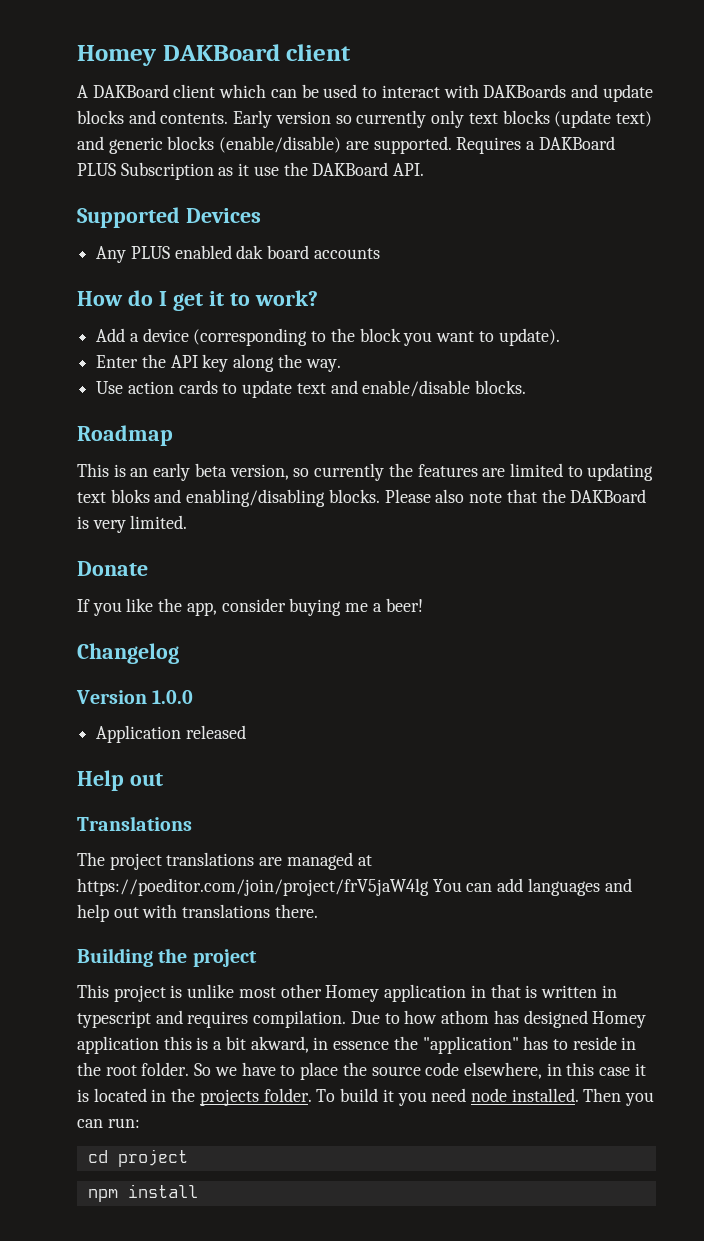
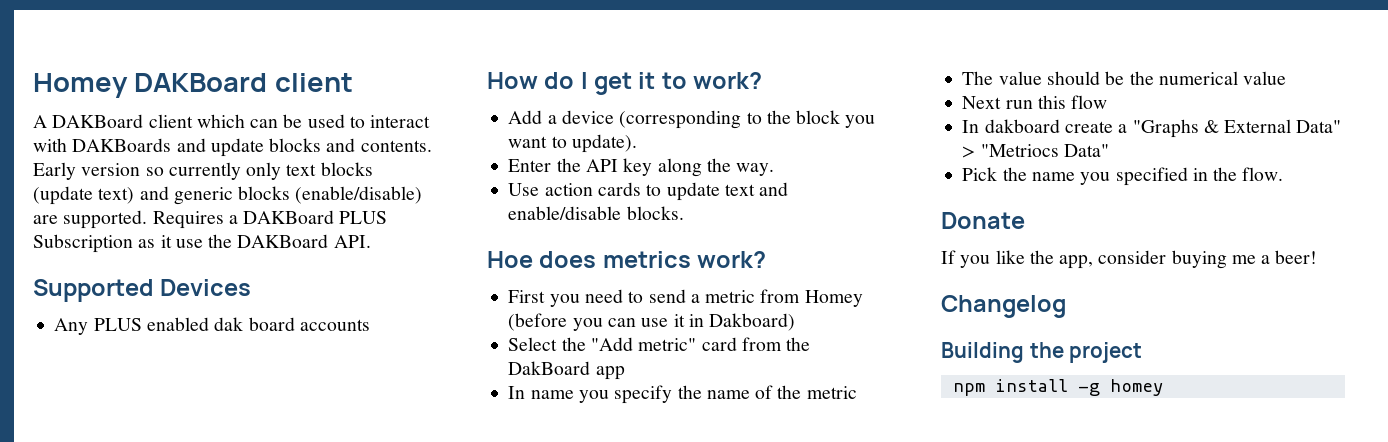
[77,425,173,446] [77,463,654,481] [77,489,647,507] [77,515,188,533] Roadmap // This is an early beta version, so currently the features are limited to updating text bloks and enabling/disabling blocks. Please also note that the DAKBoard is very limited. -> [487,251,767,268] [508,289,863,307] [508,313,796,331] [508,337,811,351] [508,361,625,380] [508,385,857,404] [962,71,1287,85] [962,95,1108,109] [962,119,1342,138] [962,144,1109,158] [962,167,1284,186] Hoe does metrics work? // First you need to send a metric from Homey (before you can use it in Dakboard) // Select the "Add metric" card from the DakBoard app // In name you specify the name of the metric // The value should be the numerical value // Next run this flow // In dakboard create a "Graphs & External Data" > "Metriocs Data" // Pick the name you specified in the flow.
[76,690,194,704] [96,725,246,743] [77,770,163,791] [77,816,192,831] [77,852,372,870] [77,878,632,896] [77,904,318,922] [77,948,257,967] [77,984,617,1002] [77,1010,647,1028] [77,1036,637,1054] [77,1062,646,1080] [77,1088,655,1106] [77,1118,140,1128] [87,1150,108,1163] Version 1.0.0 // Application released // Help out // Translations // The project translations are managed at https://poeditor.com/join/project/frV5jaW4lg You can add languages and help out with translations there. // Building the project // This project is unlike most other Homey application in that is written in typescript and requires compilation. Due to how athom has designed Homey application this is a bit akward, in essence the "application" has to reside in the root folder. So we have to place the source code elsewhere, in this case it is located in the projects folder. To build it you need node installed. Then you can run: // cd -> [941,342,1064,363] Building the
(198, 1191) none -> [1077,379,1163,396] -g homey

